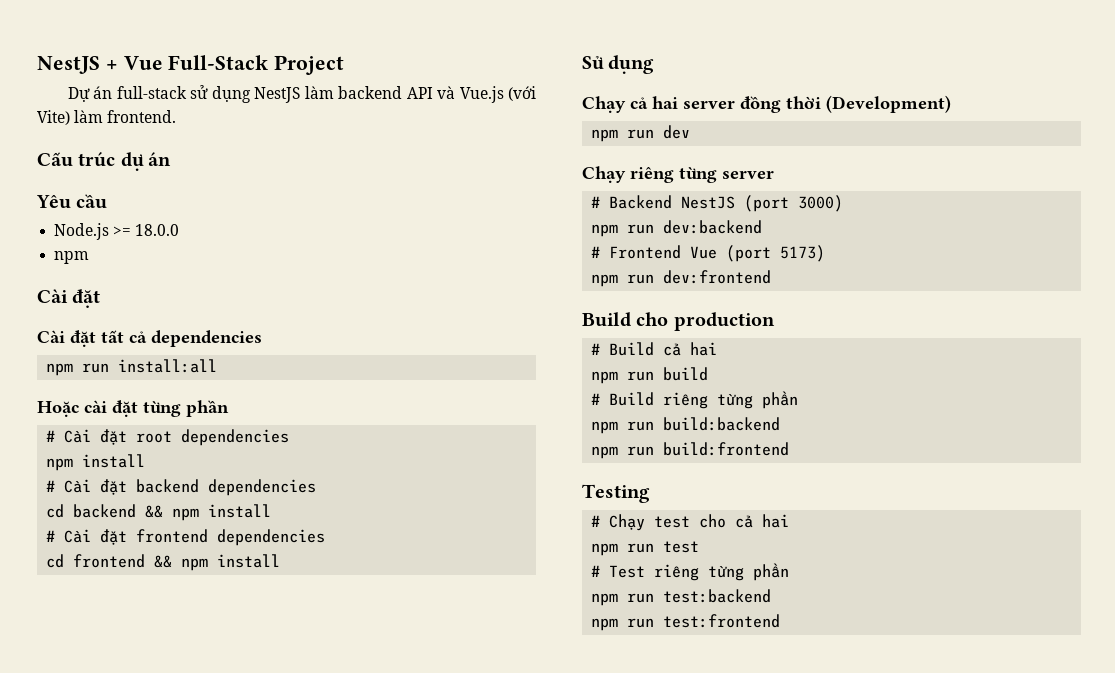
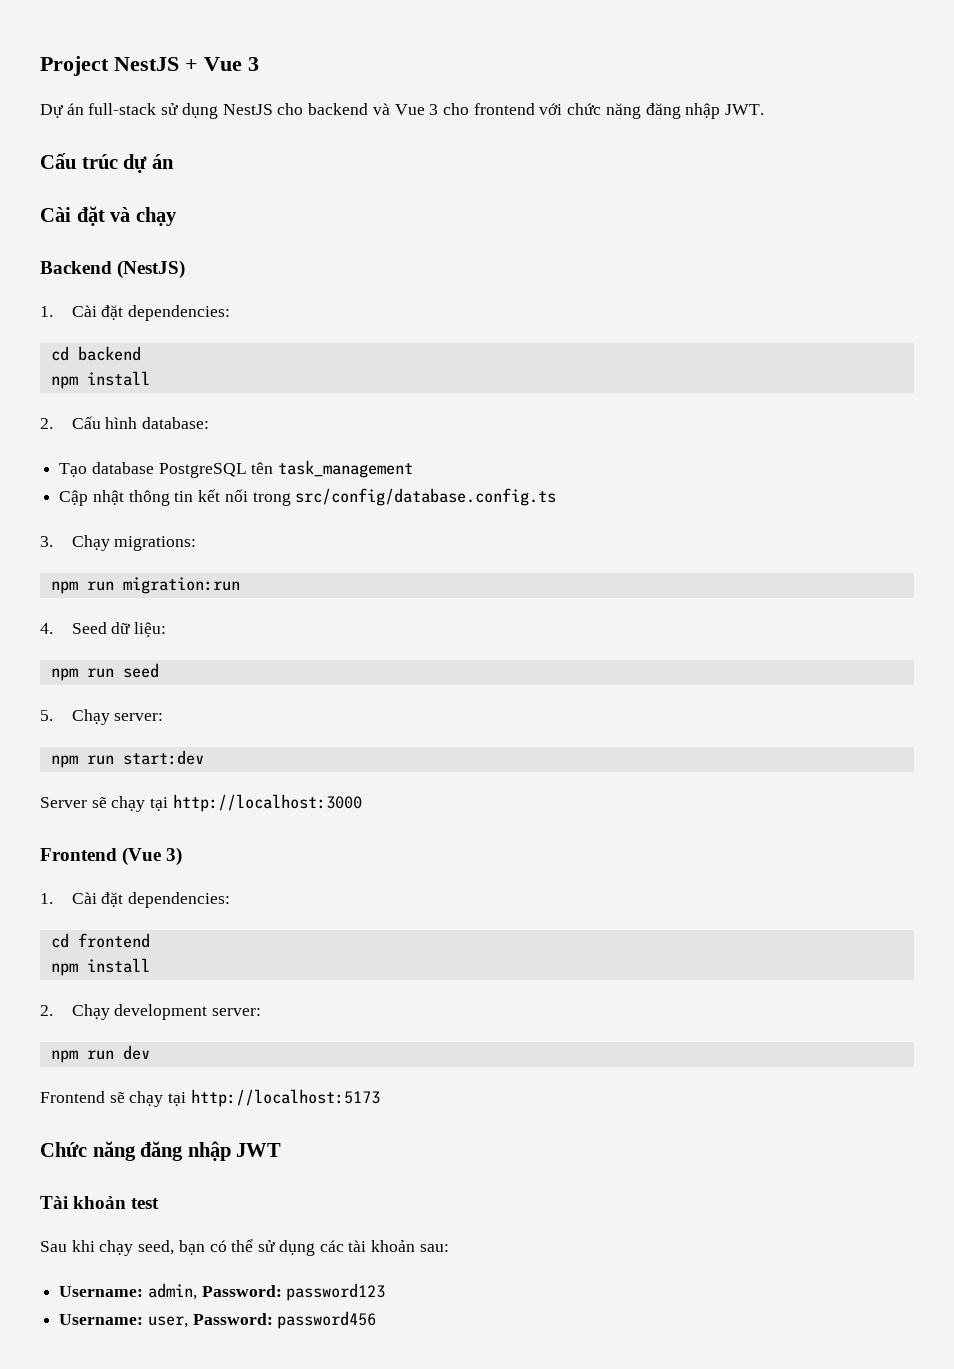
(37, 65) none -> [40,56,109,76] Project
[168,55,345,75] Full-Stack Project -> [248,57,259,71] 3
[304,86,537,103] [37,110,177,125] [37,152,172,171] [36,194,108,209] [54,223,180,240] [54,251,90,264] [37,289,101,308] [37,330,262,347] [46,359,218,376] [37,400,229,417] [46,429,290,446] [46,454,146,471] [46,479,317,496] [46,504,272,521] [46,529,326,546] [46,554,281,571] [582,55,655,74] [582,95,951,113] [591,125,691,142] [582,166,774,183] [591,195,844,212] [591,220,763,237] [591,245,826,262] [591,270,772,287] [582,312,775,331] [591,342,718,356] [591,367,709,384] [591,391,799,409] [591,417,781,434] [591,442,790,459] [582,484,650,503] [591,514,790,531] [591,541,700,556] [591,563,790,581] [591,589,772,606] [591,614,781,631] làm backend API và Vue.js (với Vite) làm frontend. // Cấu trúc dự án // Yêu cầu // Node.js >= 18.0.0 // npm // Cài đặt // Cài đặt tất cả dependencies // npm run install:all // Hoặc cài đặt từng phần // # Cài đặt root dependencies // npm install // # Cài đặt backend dependencies // cd backend && npm install // # Cài đặt frontend dependencies // cd frontend && npm install // Sử dụng // Chạy cả hai server đồng thời (Development) // npm run dev // Chạy riêng từng server // # Backend NestJS (port 3000) // npm run dev:backend // # Frontend Vue (port 5173) // npm run dev:frontend // Build cho production // # Build cả hai // npm run build // # Build riêng từng phần // npm run build:backend // npm run build:frontend // Testing // # Chạy test cho cả hai // npm run test // # Test riêng từng phần // npm run test:backend // npm run test:frontend -> [277,103,765,119] [40,153,174,173] [40,206,177,226] [40,260,186,279] [40,305,230,321] [50,346,141,361] [50,371,150,389] [40,416,209,429] [59,460,414,478] [59,488,557,506] [40,535,197,551] [50,577,240,594] [40,622,166,637] [50,663,159,681] [40,709,164,725] [50,750,204,768] [40,794,362,812] [40,847,183,866] [40,892,230,908] [50,933,150,948] [50,958,150,976] [40,1004,261,1020] [50,1045,150,1063] [40,1089,380,1107] [40,1141,282,1161] [40,1196,160,1209] [40,1239,449,1256] [59,1283,386,1301] [59,1311,377,1329] cho backend và Vue 3 cho frontend với chức năng đăng nhập JWT. // Cấu trúc dự án // Cài đặt và chạy // Backend (NestJS) // 1. Cài đặt dependencies: // cd backend // npm install // 2. Cấu hình database: // Tạo database PostgreSQL tên task_management // Cập nhật thông tin kết nối trong src/config/database.config.ts // 3. Chạy migrations: // npm run migration:run // 4. Seed dữ liệu: // npm run seed // 5. Chạy server: // npm run start:dev // Server sẽ chạy tại http://localhost:3000 // Frontend (Vue 3) // 1. Cài đặt dependencies: // cd frontend // npm install // 2. Chạy development server: // npm run dev // Frontend sẽ chạy tại http://localhost:5173 // Chức năng đăng nhập JWT // Tài khoản test // Sau khi chạy seed, bạn có thể sử dụng các tài khoản sau: // Username: admin, Password: password123 // Username: user, Password: password456

